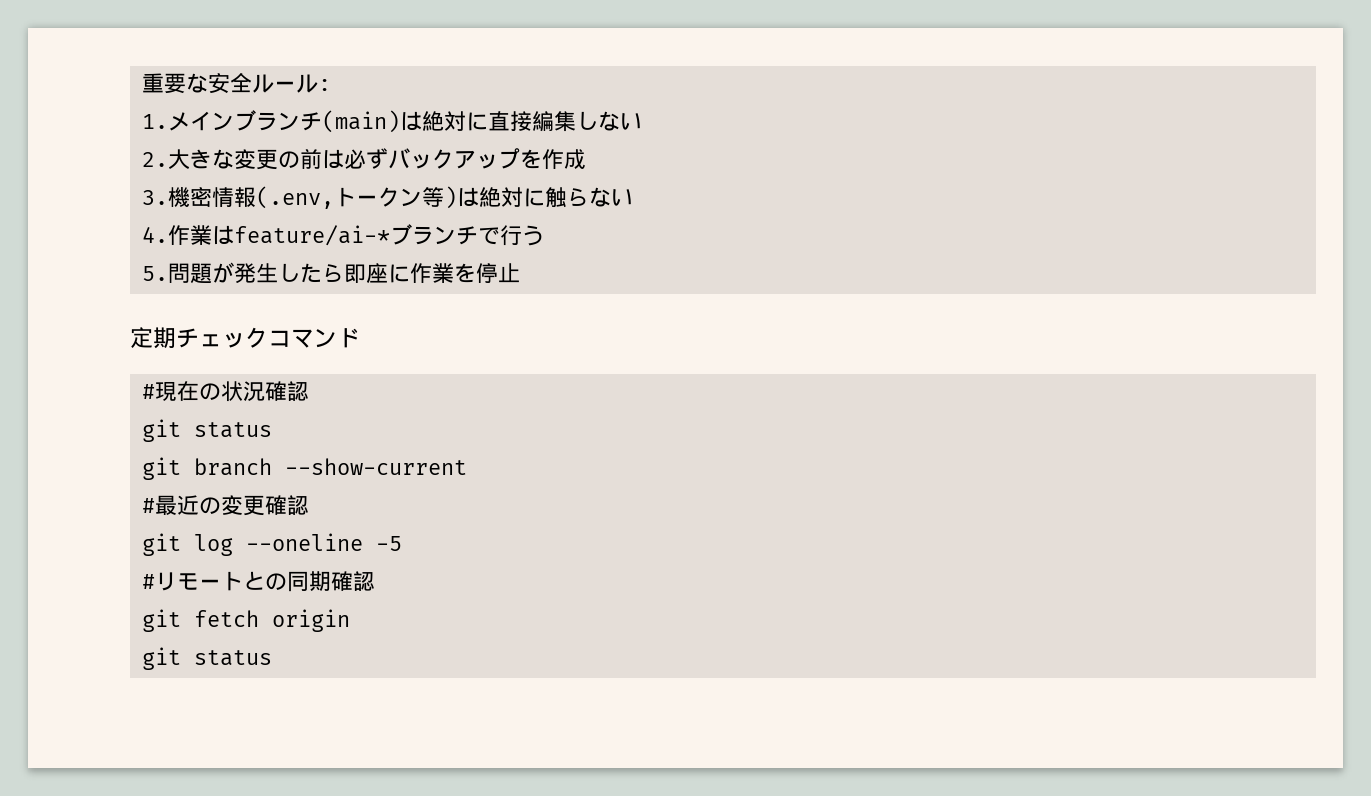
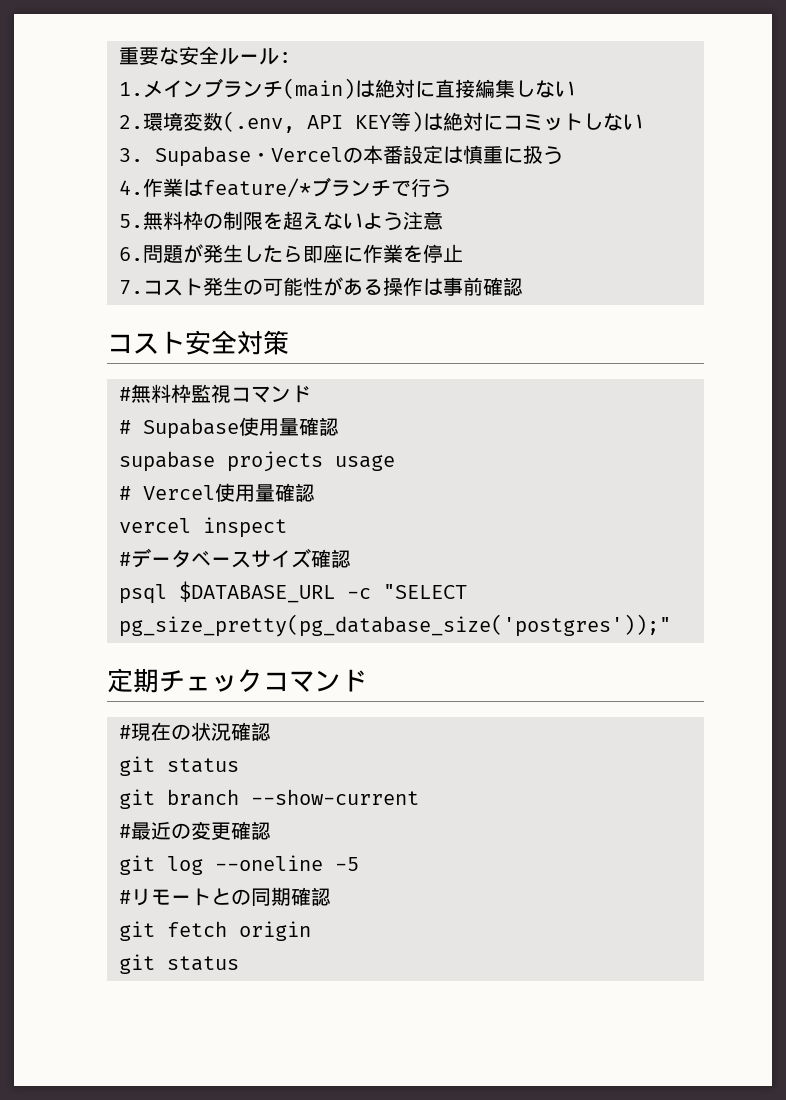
[168,148,587,170] [142,186,423,209] 大きな変更の前は必ずバックアップを作成 // 3.機密情報(.env,トークン -> [142,111,391,133] 環境変数(.env, API KEY
[545,187,634,208] 触らない -> [502,113,643,131] [118,145,563,167] コミットしない // 3. Supabase・Vercelの本番設定は慎重に扱う
[234,225,391,246] feature/ai-* -> [202,178,311,198] feature/*
(169, 273) none -> [142,211,443,231] [118,247,143,261] 無料枠の制限を超えないよう注意 // 6.
(521, 273) none -> [118,277,523,296] [107,330,289,355] [118,384,311,403] [118,417,339,439] [118,451,395,472] [118,483,315,502] [118,517,287,538] [118,548,351,568] [118,581,467,604] [118,614,671,637] // 7.コスト発生の可能性がある操作は事前確認 // コスト安全対策 // #無料枠監視コマンド // # Supabase使用量確認 // supabase projects usage // # Vercel使用量確認 // vercel inspect // #データベースサイズ確認 // psql $DATABASE_URL -c "SELECT pg_size_pretty(pg_database_size('postgres'));"

